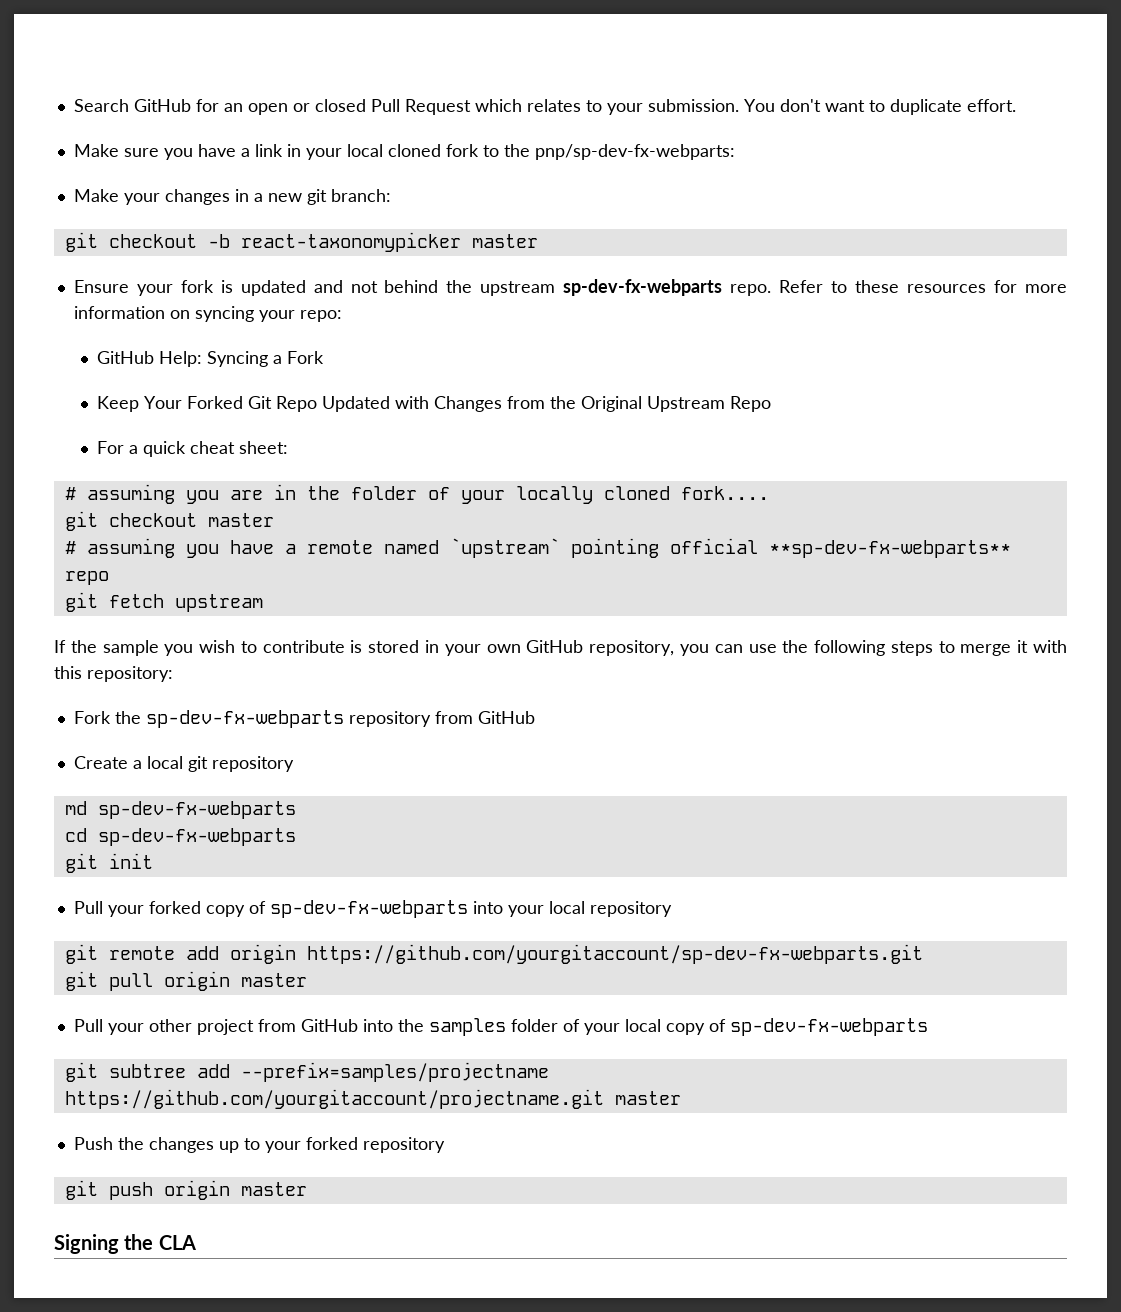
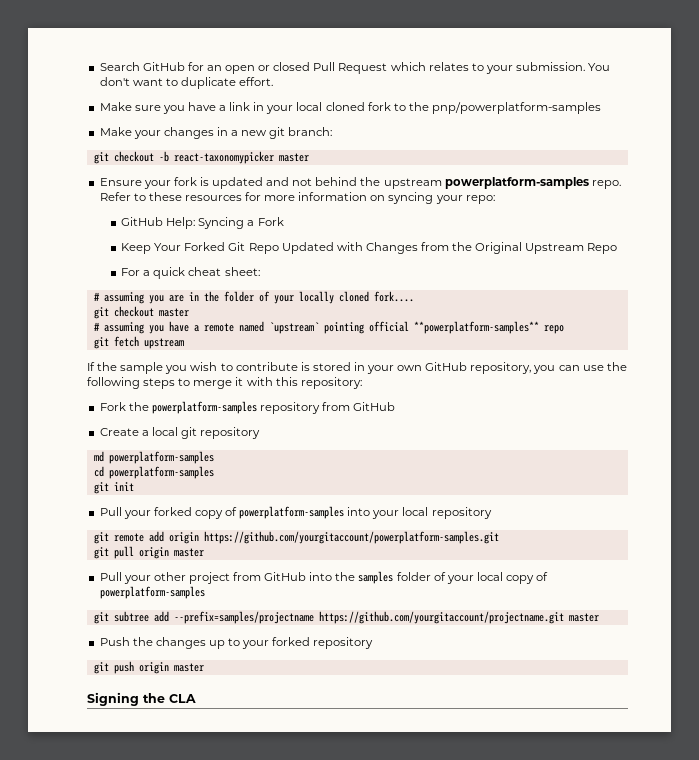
[534,144,735,160] pnp/sp-dev-fx-webparts: -> [432,102,602,114] pnp/powerplatform-samples
[563,279,723,296] sp-dev-fx-webparts -> [444,177,589,189] powerplatform-samples
[768,540,1011,558] **sp-dev-fx-webparts** -> [413,321,539,334] **powerplatform-samples**
[145,710,344,728] sp-dev-fx-webparts -> [151,401,257,414] powerplatform-samples
[97,801,296,819] sp-dev-fx-webparts -> [108,451,214,464] powerplatform-samples
[97,828,296,846] sp-dev-fx-webparts -> [108,466,214,479] powerplatform-samples
[269,900,468,918] sp-dev-fx-webparts -> [239,506,345,519] powerplatform-samples
[306,944,923,964] https://github.com/yourgitaccount/sp-dev-fx-webparts.git -> [203,531,499,544] https://github.com/yourgitaccount/powerplatform-samples.git
[729,1018,928,1036] sp-dev-fx-webparts -> [99,586,205,599] powerplatform-samples

